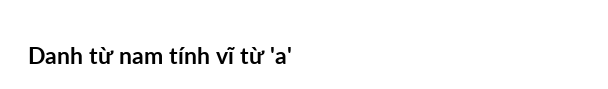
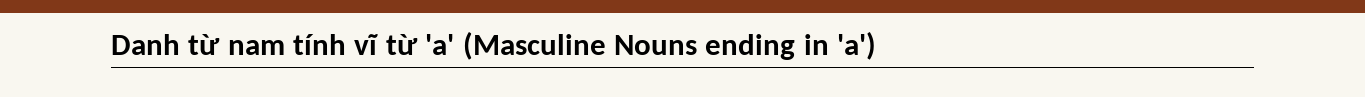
(293, 55) none -> [462,31,877,60] (Masculine Nouns ending in 'a')

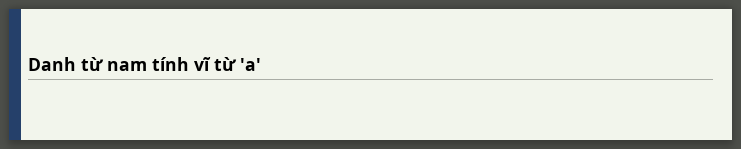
[462,31,877,60] (Masculine Nouns ending in 'a') -> (261, 64) none

